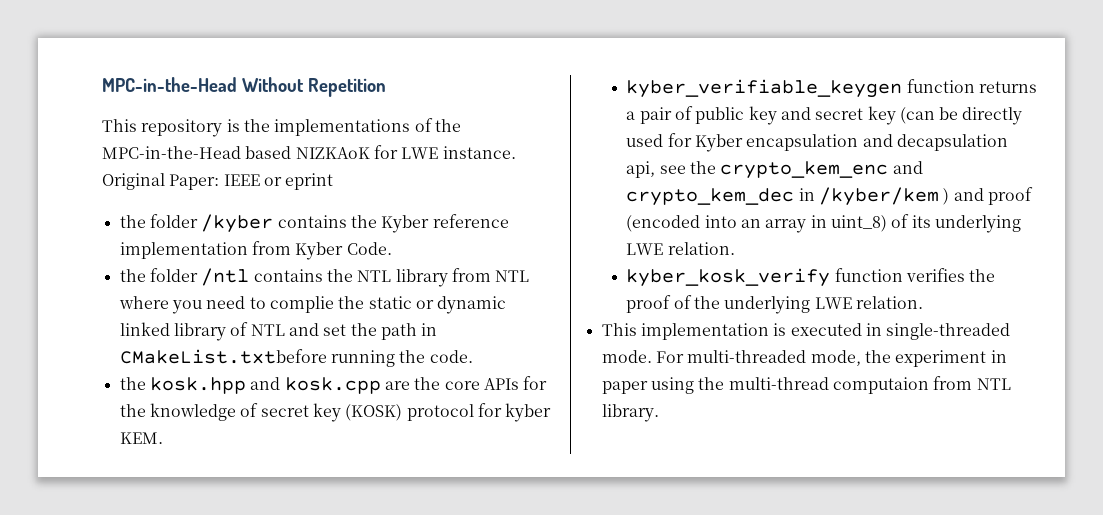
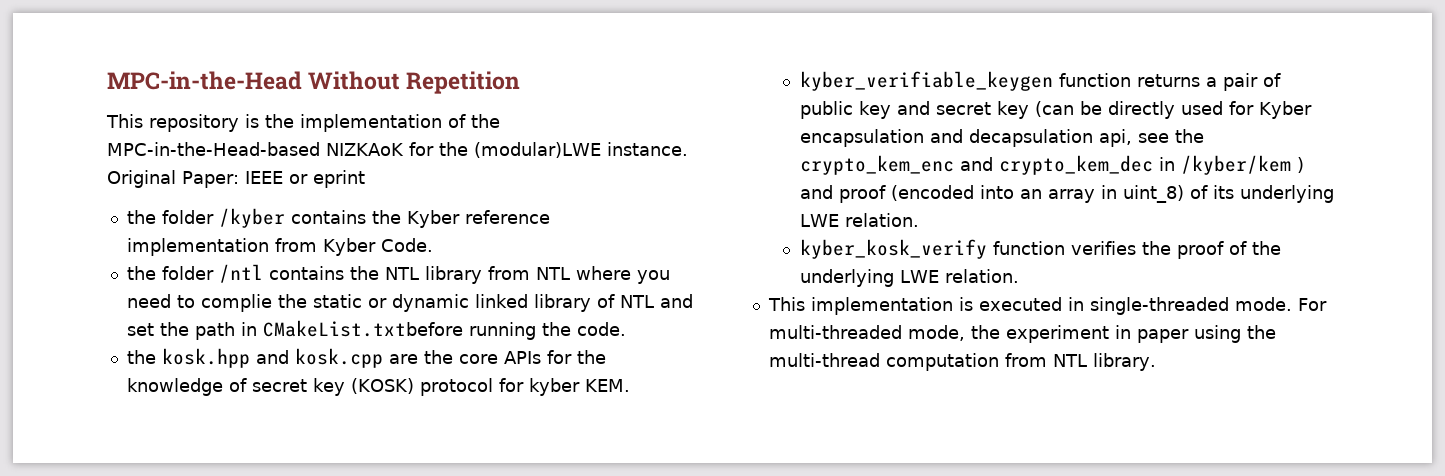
[274,118,461,136] [102,145,439,159] implementations of the MPC-in-the-Head based NIZKAoK for LWE -> [300,114,500,132] [107,142,601,158] implementation of the MPC-in-the-Head-based NIZKAoK for the (modular)LWE
[832,377,929,394] computaion -> [885,353,999,371] computation

